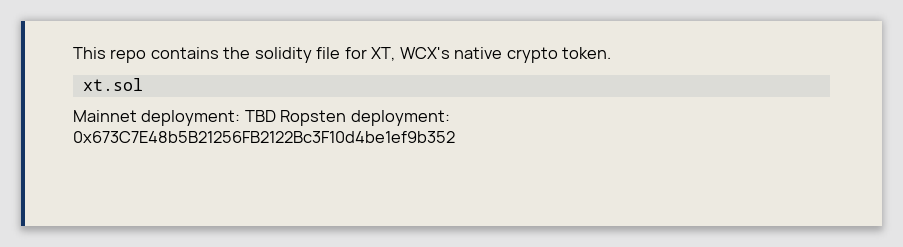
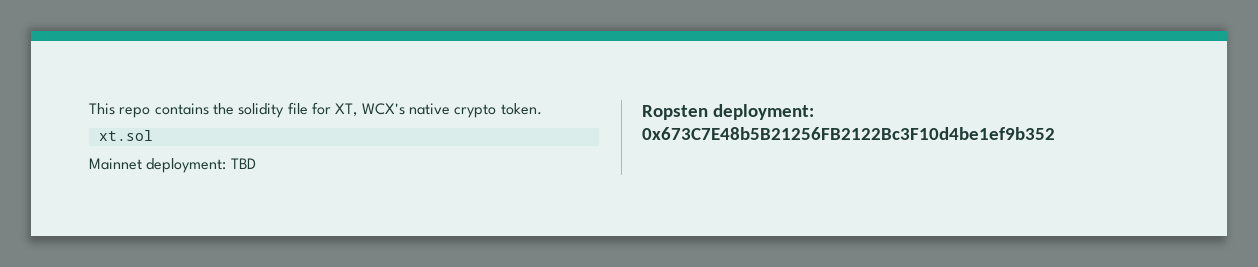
(276, 116) none -> (256, 163) //

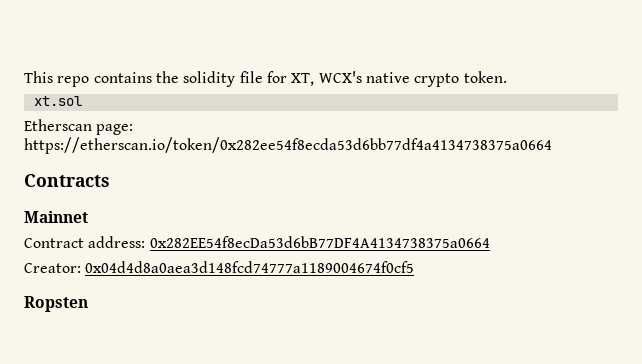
[89,158,256,173] Mainnet deployment: TBD -> [24,119,134,135] [24,137,552,154] [24,174,110,187] [24,211,88,223] [24,236,490,248] [24,261,415,273] Etherscan page: https://etherscan.io/token/0x282ee54f8ecda53d6bb77df4a4134738375a0664 // Contracts // Mainnet // Contract address: 0x282EE54f8ecDa53d6bB77DF4A4134738375a0664 // Creator: 0x04d4d8a0aea3d148fcd74777a1189004674f0cf5
[713,104,815,120] [642,127,1055,140] deployment: 0x673C7E48b5B21256FB2122Bc3F10d4be1ef9b352 -> (88, 304) none

